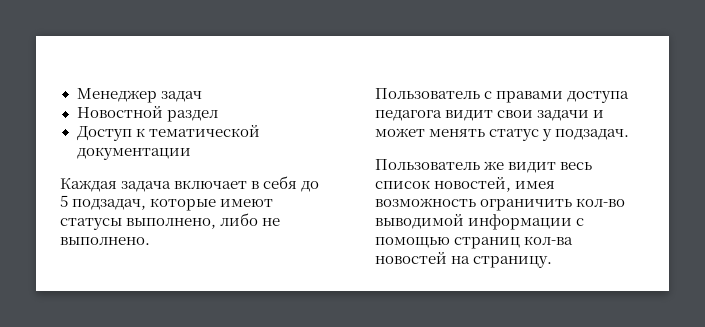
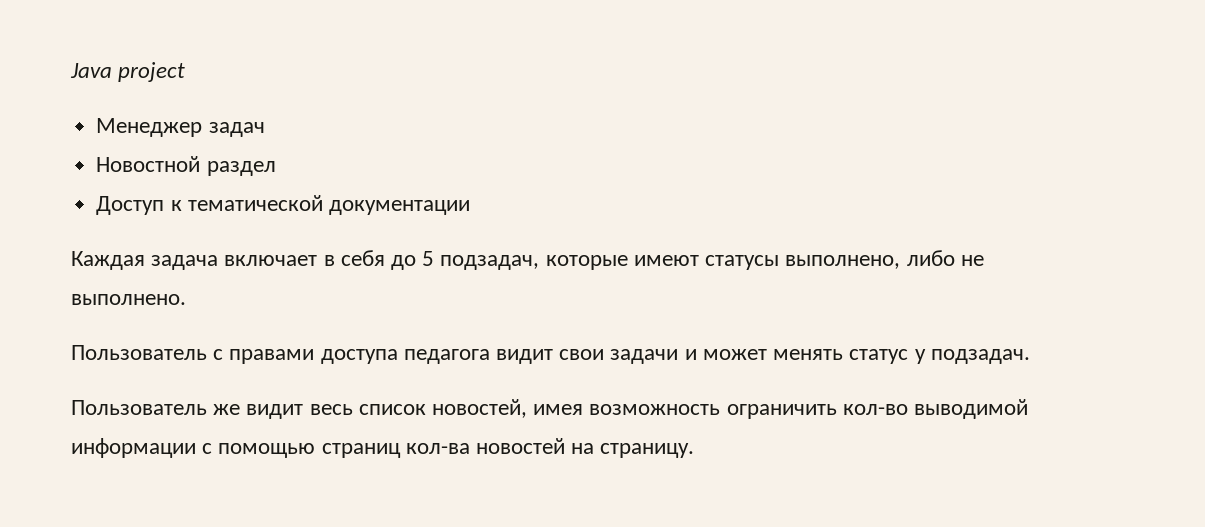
(76, 95) none -> [70,62,186,82] Java project //

